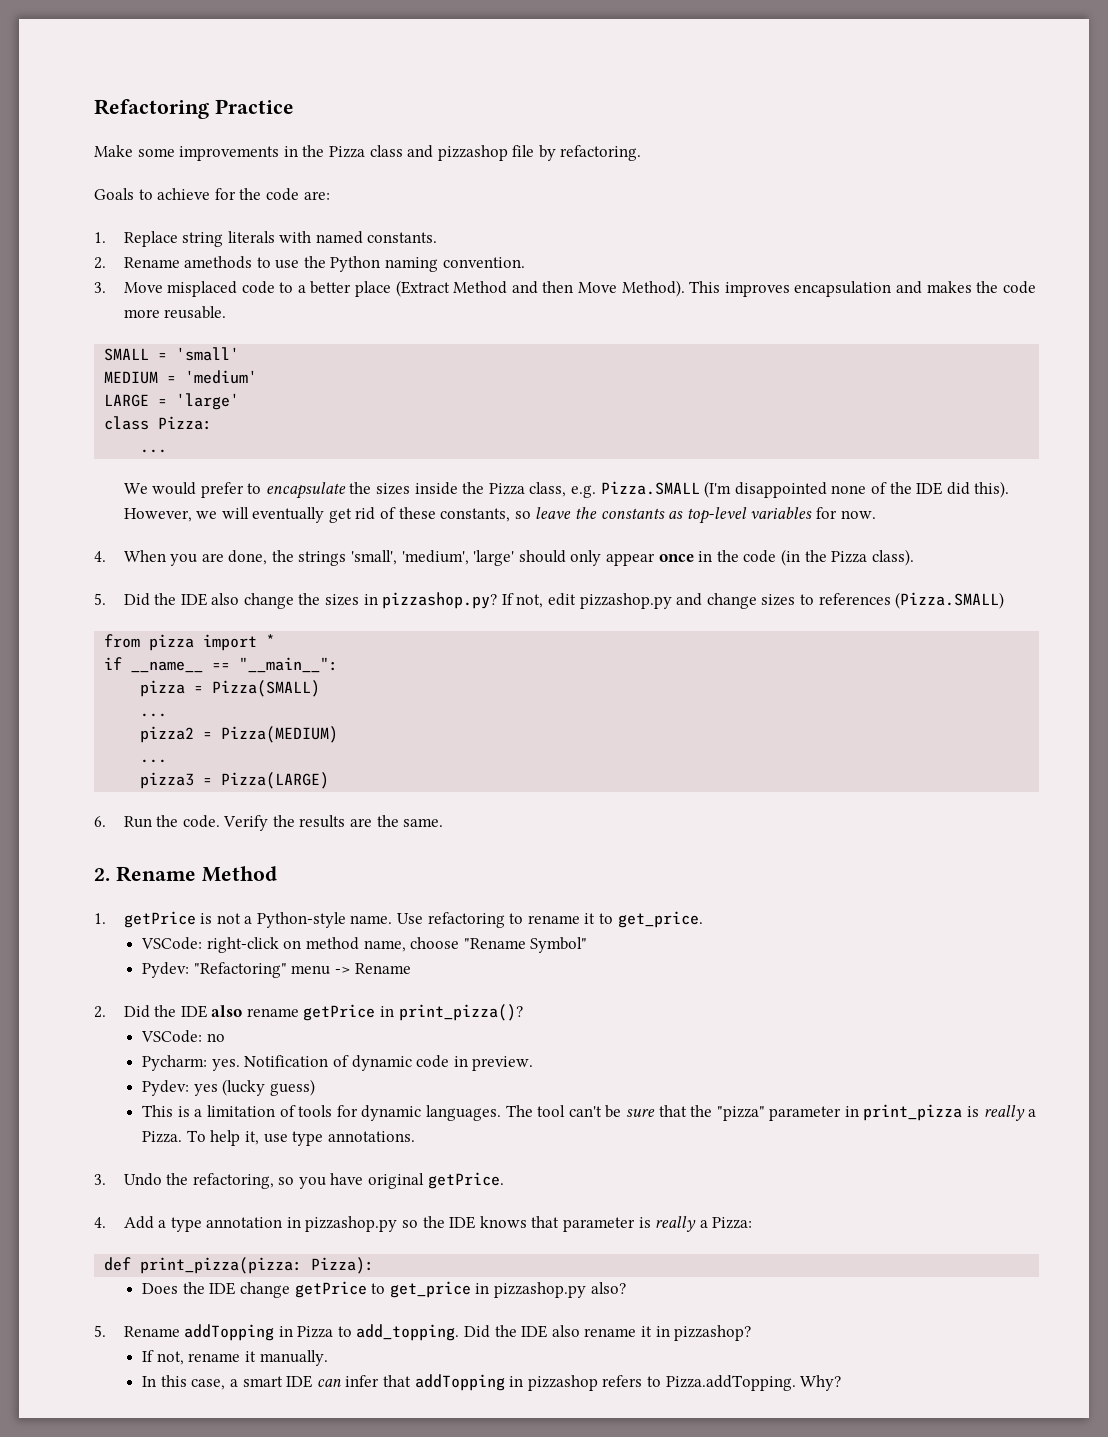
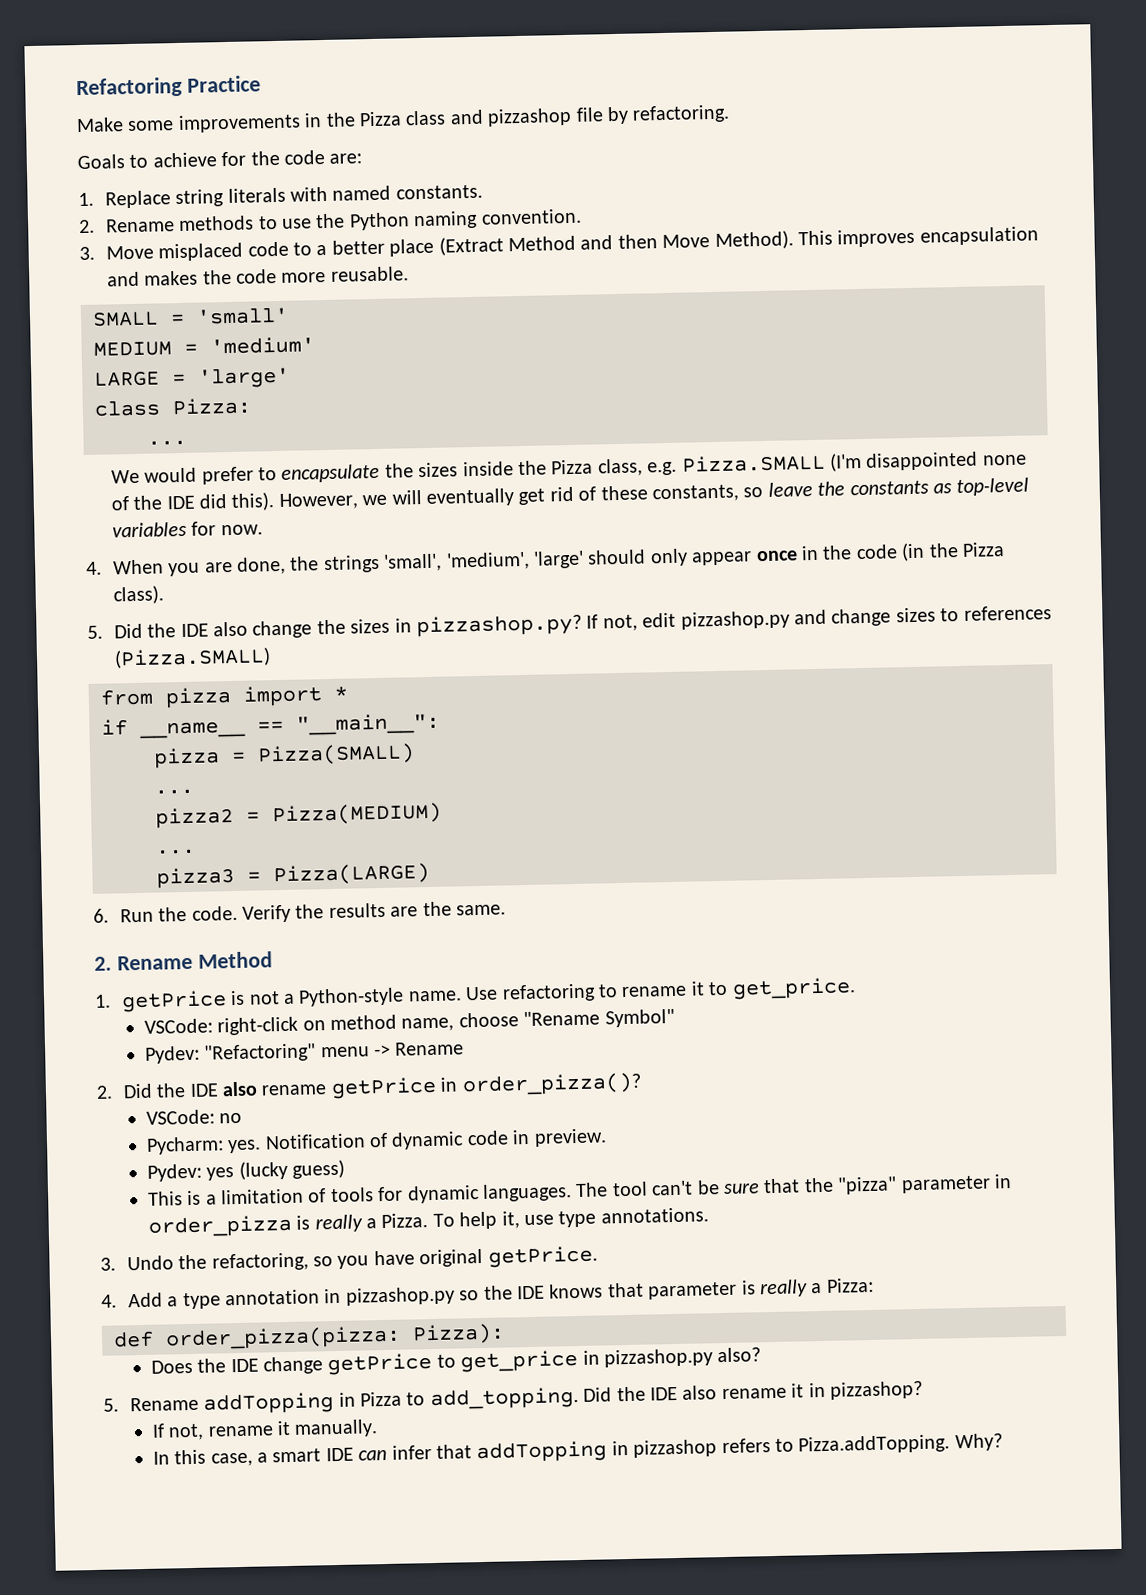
[184,256,253,269] amethods -> [178,215,255,231] methods
[398,1004,523,1021] print_pizza()? -> [461,1072,642,1097] order_pizza()?
[863,1104,963,1121] print_pizza -> [147,1214,292,1238] order_pizza
[140,1257,303,1274] print_pizza(pizza: -> [165,1325,401,1351] order_pizza(pizza:

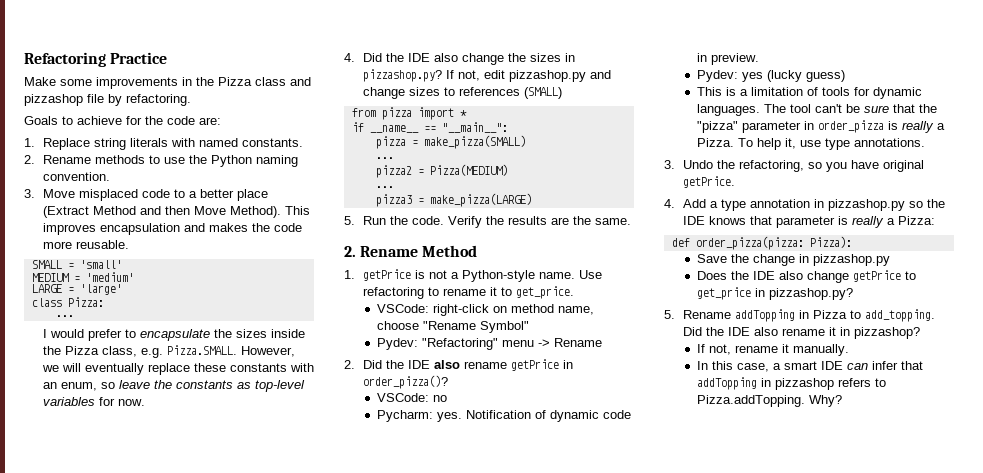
[110,469,140,484] We -> [42,329,47,338] I
[681,451,1027,473] [110,484,739,511] Pizza.SMALL (I'm disappointed none of the IDE did this). However, we will eventually get rid of these constants, -> [166,345,295,357] [41,363,314,375] [42,382,97,391] Pizza.SMALL. However, we will eventually replace these constants with an enum,
[112,542,1005,577] [112,585,164,605] [87,625,103,639] When you are done, the strings 'small', 'medium', 'large' should only appear once in the code (in the Pizza class). // 5. -> (355, 57) none
[113,647,271,669] (Pizza.SMALL) -> [523,87,562,99] (SMALL)
[257,743,415,766] Pizza(SMALL) -> [423,135,526,149] make_pizza(SMALL)
[273,862,430,886] [93,908,109,923] Pizza(LARGE) // 6. -> [429,193,532,207] [344,216,355,225] make_pizza(LARGE) // 5.
(505, 1334) none -> [697,254,891,266] // Save the change in pizzashop.py
(259, 1365) none -> [779,271,804,280] also
[603,1347,762,1368] pizzashop.py also? -> [769,288,854,300] pizzashop.py?

